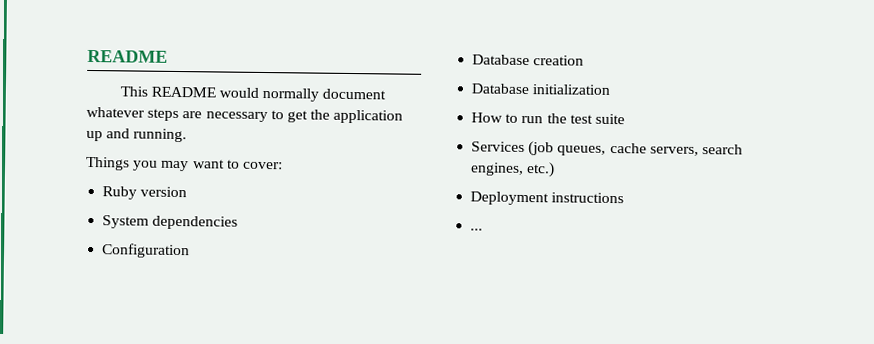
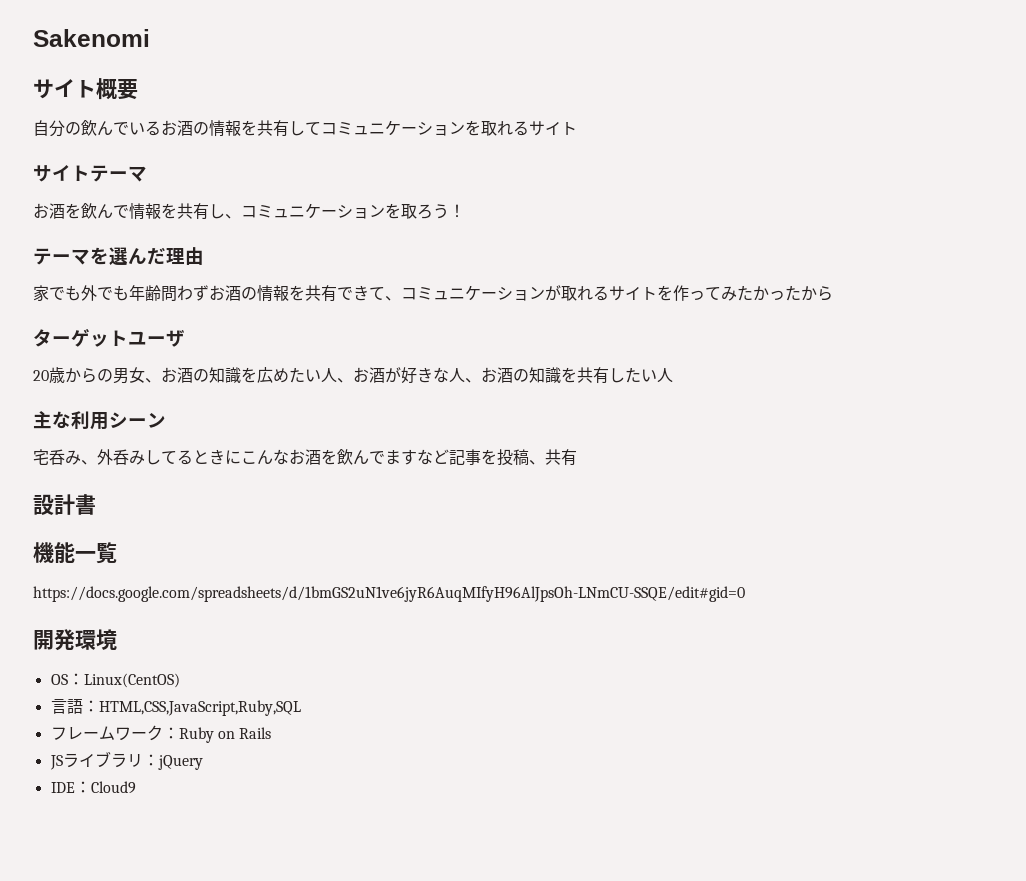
[87,49,168,63] [119,86,387,102] [86,106,404,124] [86,128,188,143] [86,156,283,172] [102,186,188,200] [102,215,239,230] [101,243,191,259] [472,54,585,66] [471,83,612,95] [471,112,625,125] [471,141,743,157] [470,162,556,178] [470,191,625,206] [470,228,484,231] README // This README would normally document whatever steps are necessary to get the application up and running. // Things you may want to cover: // Ruby version // System dependencies // Configuration // Database creation // Database initialization // How to run the test suite // Services (job queues, cache servers, search engines, etc.) // Deployment instructions // ... -> [33,29,150,47] [33,78,138,100] [33,120,577,137] [33,165,147,182] [33,203,465,220] [33,247,204,266] [33,285,833,302] [33,329,185,347] [33,367,673,384] [33,411,166,430] [33,449,577,466] [33,494,96,515] [33,542,117,564] [33,586,745,602] [33,629,117,651] [50,673,180,688] [50,699,301,716] [50,725,272,743] [49,751,203,770] [50,781,136,794] Sakenomi // サイト概要 // 自分の飲んでいるお酒の情報を共有してコミュニケーションを取れるサイト // サイトテーマ // お酒を飲んで情報を共有し、コミュニケーションを取ろう！ // テーマを選んだ理由 // 家でも外でも年齢問わずお酒の情報を共有できて、コミュニケーションが取れるサイトを作ってみたかったから // ターゲットユーザ // 20歳からの男女、お酒の知識を広めたい人、お酒が好きな人、お酒の知識を共有したい人 // 主な利用シーン // 宅呑み、外呑みしてるときにこんなお酒を飲んでますなど記事を投稿、共有 // 設計書 // 機能一覧 // https://docs.google.com/spreadsheets/d/1bmGS2uN1ve6jyR6AuqMIfyH96AlJpsOh-LNmCU-SSQE/edit#gid=0 // 開発環境 // OS：Linux(CentOS) // 言語：HTML,CSS,JavaScript,Ruby,SQL // フレームワーク：Ruby on Rails // JSライブラリ：jQuery // IDE：Cloud9

